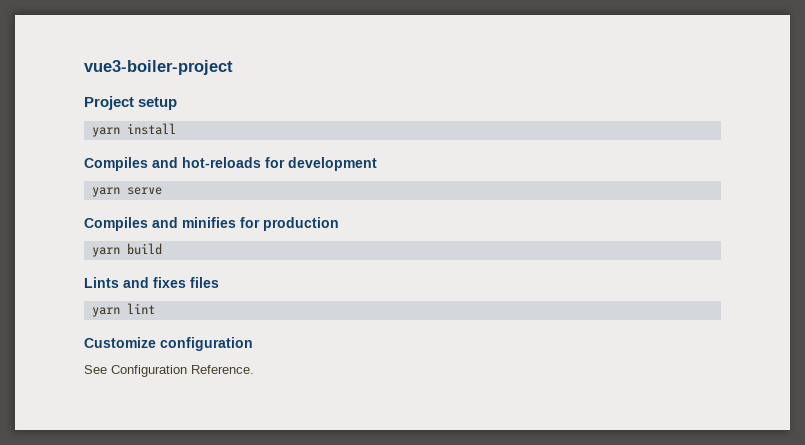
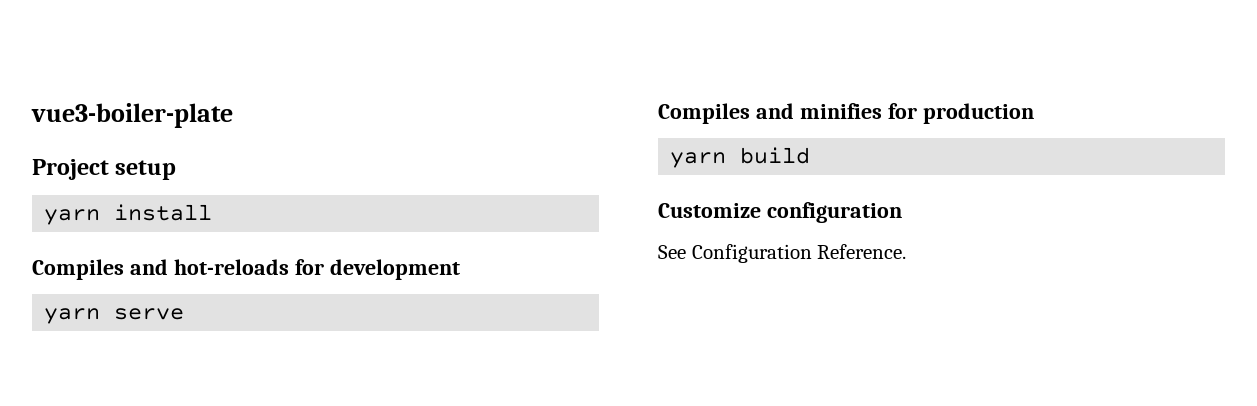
[84,60,233,75] vue3-boiler-project -> [31,103,233,128] vue3-boiler-plate
[84,277,219,288] [91,303,155,317] // Lints and fixes files // yarn lint -> (811, 155) none

